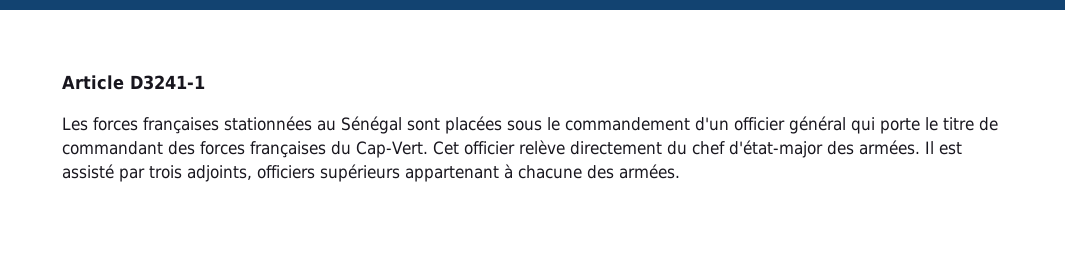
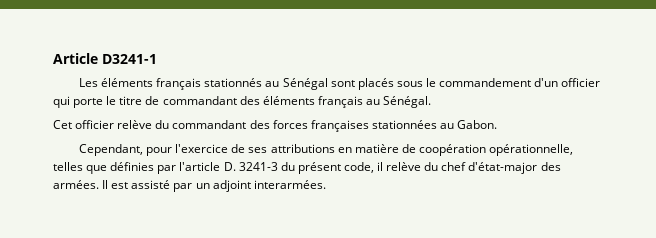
[93,116,312,134] forces françaises stationnées -> [101,78,263,90] éléments français stationnés
[445,116,502,134] placées -> [357,78,394,90] placés
[789,116,846,134] général -> (601, 82) none
[200,140,662,158] forces françaises du Cap-Vert. Cet officier relève directement -> [262,96,432,108] [53,120,498,132] [79,144,574,156] [53,162,422,174] éléments français au Sénégal. // Cet officier relève du commandant des forces françaises stationnées au Gabon. // Cependant, pour l'exercice de ses attributions en matière de coopération opérationnelle, telles que définies par l'article D. 3241-3 du présent code, il relève
[149,164,680,182] trois adjoints, officiers supérieurs appartenant à chacune des armées. -> [195,180,326,192] un adjoint interarmées.

